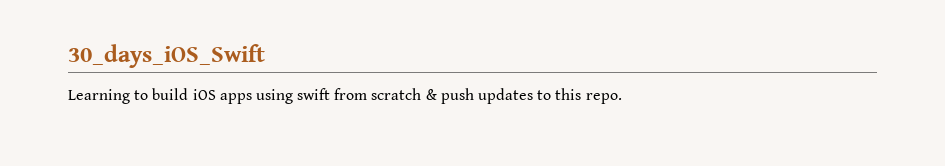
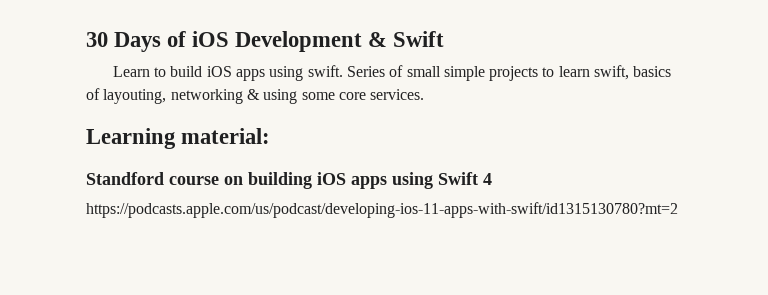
[68,44,265,68] [68,89,130,104] 30_days_iOS_Swift // Learning -> [86,31,445,52] [112,66,150,77] 30 Days of iOS Development & Swift // Learn
[297,88,622,104] swift from scratch & push updates to this repo. -> [307,65,672,81] [86,88,425,104] [86,128,271,149] [86,172,492,189] [86,202,678,218] swift. Series of small simple projects to learn swift, basics of layouting, networking & using some core services. // Learning material: // Standford course on building iOS apps using Swift 4 // https://podcasts.apple.com/us/podcast/developing-ios-11-apps-with-swift/id1315130780?mt=2

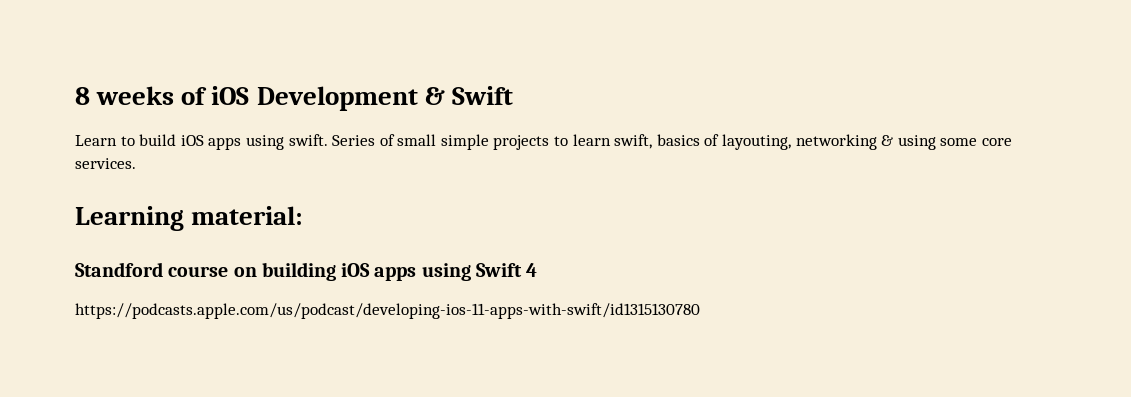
[86,32,162,52] 30 Days -> [75,86,175,105] 8 weeks
[86,202,678,218] https://podcasts.apple.com/us/podcast/developing-ios-11-apps-with-swift/id1315130780?mt=2 -> [75,303,700,319] https://podcasts.apple.com/us/podcast/developing-ios-11-apps-with-swift/id1315130780

